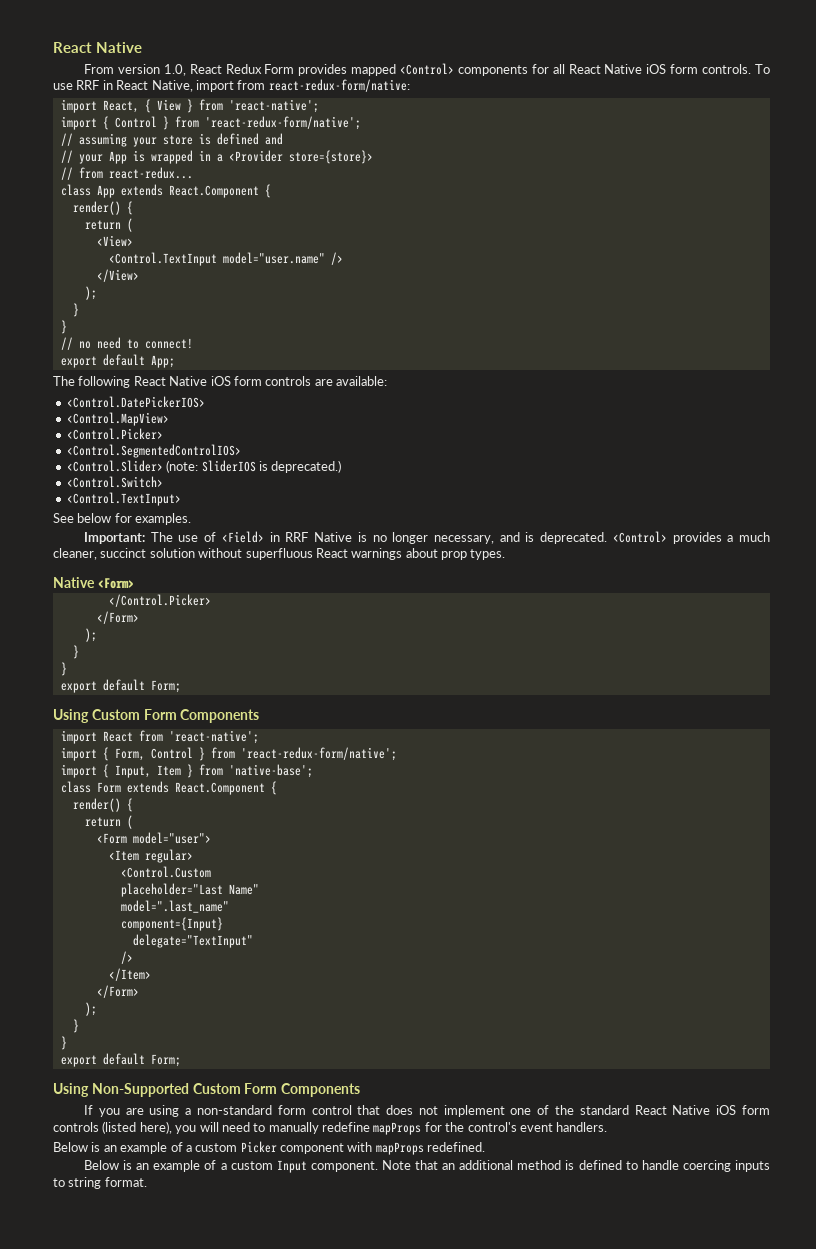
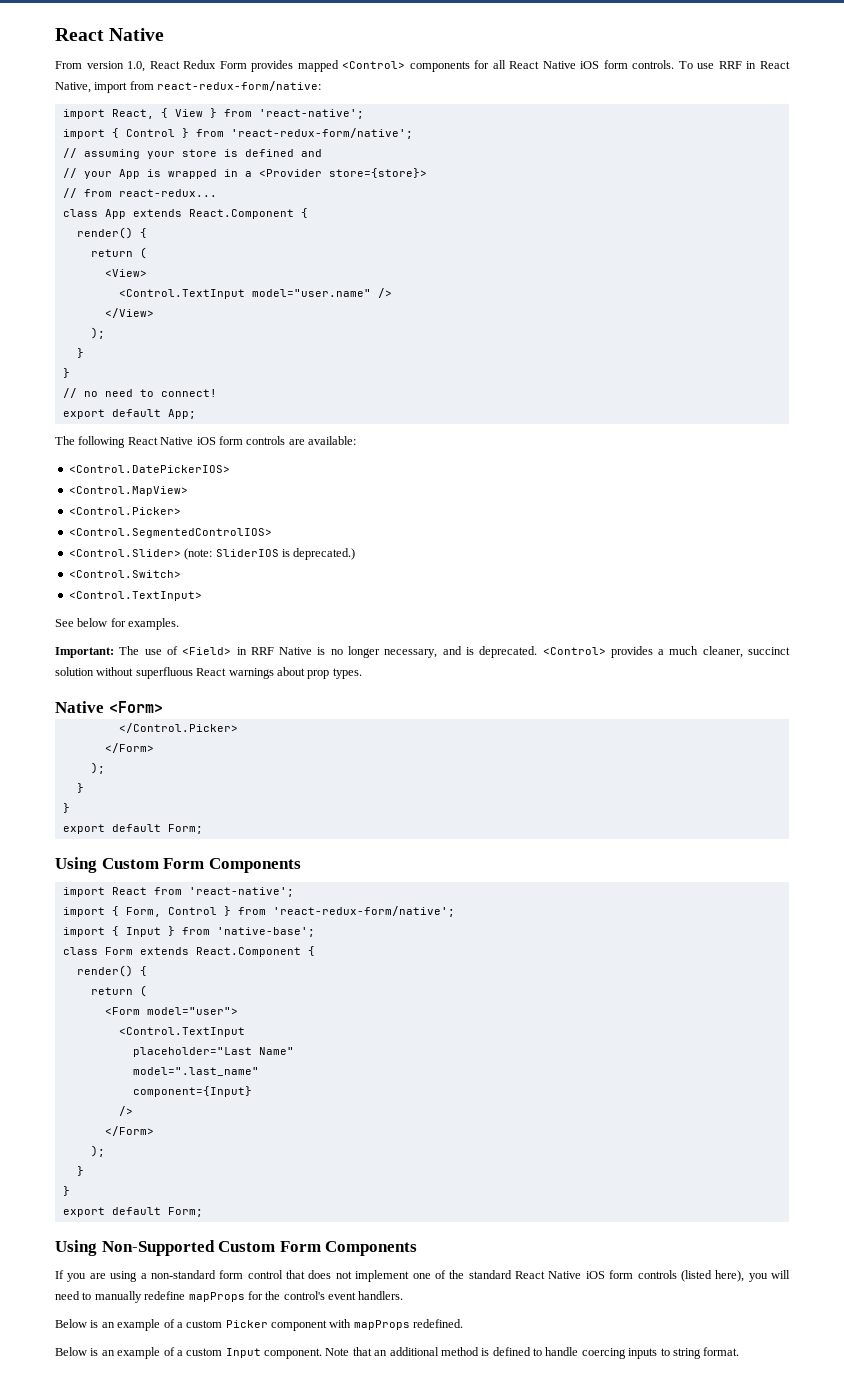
[114,765,181,778] Input, Item -> [125,927,161,937] Input
[108,849,193,863] [120,866,211,878] <Item regular> // <Control.Custom -> [118,1027,245,1037] <Control.TextInput
[132,934,253,948] [120,951,133,964] [108,968,151,981] // delegate="TextInput" // /> // </Item> -> [118,1106,133,1116] // />

